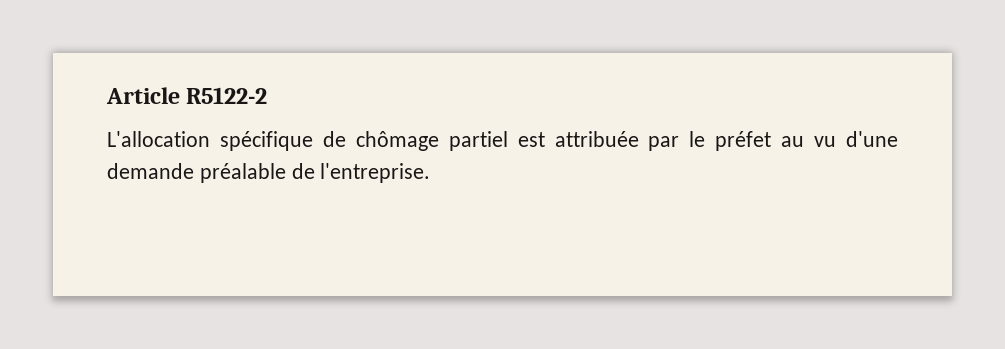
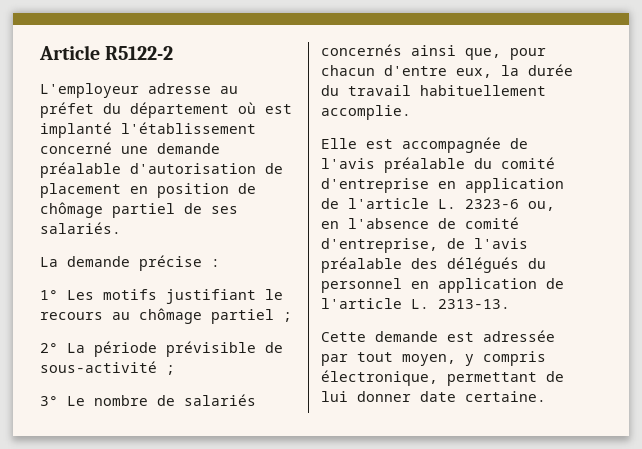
[107,131,898,151] [107,163,431,183] L'allocation spécifique de chômage partiel est attribuée par le préfet au vu d'une demande préalable de l'entreprise. -> [40,83,238,98] [40,102,292,118] [40,122,256,138] [40,142,220,154] [40,162,283,178] [40,183,256,198] [40,202,238,218] [40,222,121,234] [40,255,220,271] [40,289,283,304] [40,308,292,324] [40,341,283,357] [40,361,175,375] [40,394,256,406] [321,44,546,60] [321,64,573,78] [321,85,546,96] [321,105,411,120] [321,137,528,153] [321,157,555,173] [321,178,564,193] [321,198,555,211] [321,217,519,229] [321,238,528,253] [321,257,546,273] [321,278,564,293] [321,298,510,309] [321,330,555,342] [321,351,546,366] [321,370,564,386] [321,391,546,402] L'employeur adresse au préfet du département où est implanté l'établissement concerné une demande préalable d'autorisation de placement en position de chômage partiel de ses salariés. // La demande précise : // 1° Les motifs justifiant le recours au chômage partiel ; // 2° La période prévisible de sous-activité ; // 3° Le nombre de salariés concernés ainsi que, pour chacun d'entre eux, la durée du travail habituellement accomplie. // Elle est accompagnée de l'avis préalable du comité d'entreprise en application de l'article L. 2323-6 ou, en l'absence de comité d'entreprise, de l'avis préalable des délégués du personnel en application de l'article L. 2313-13. // Cette demande est adressée par tout moyen, y compris électronique, permettant de lui donner date certaine.

